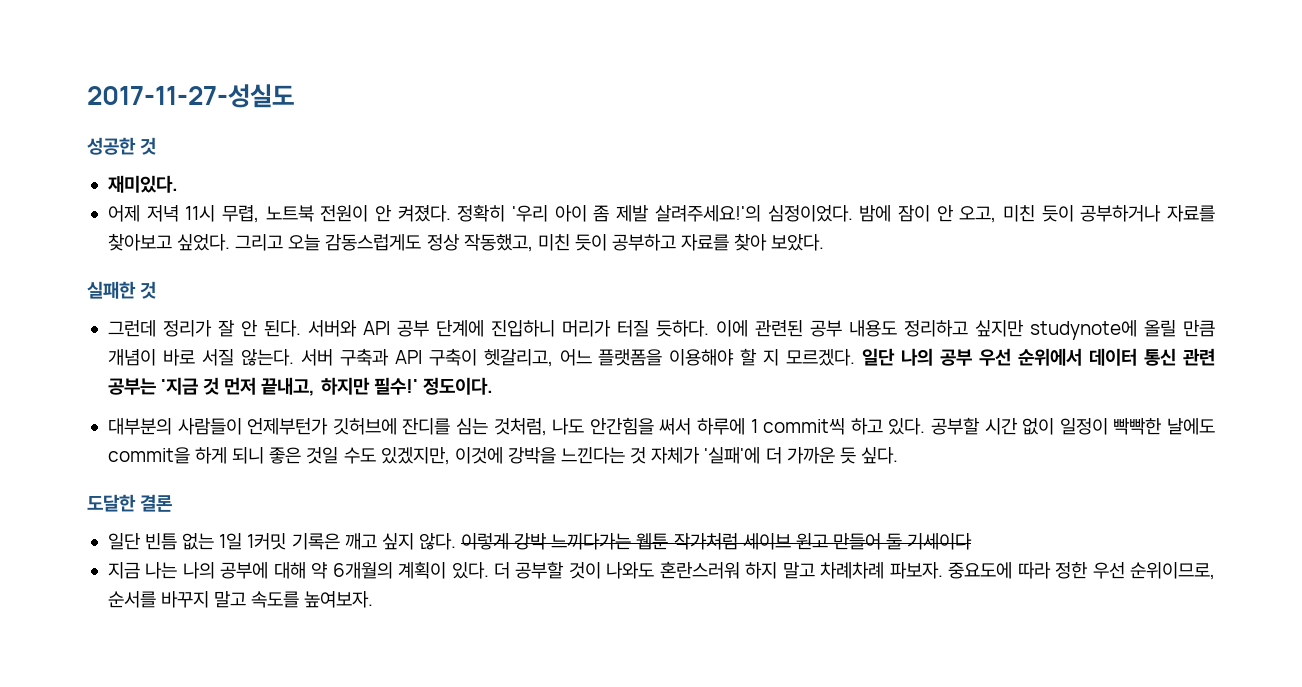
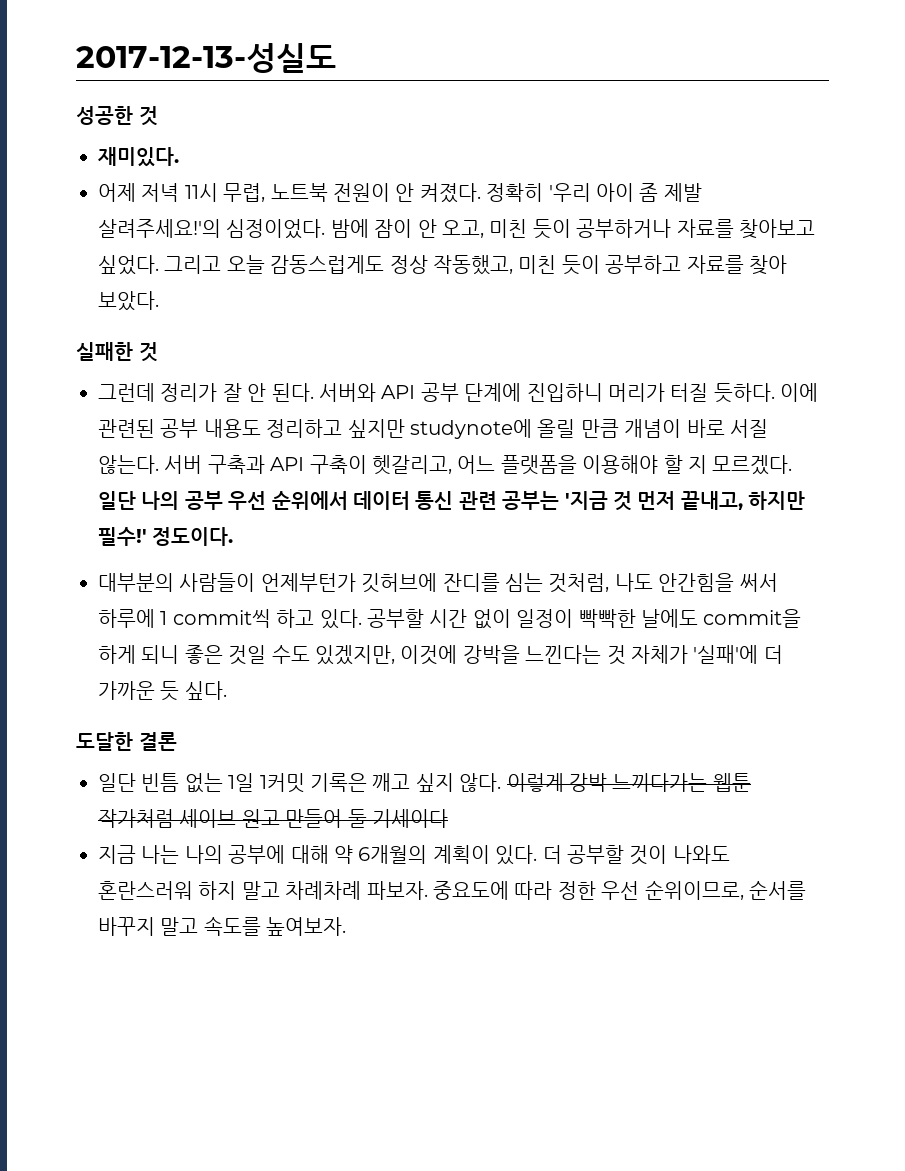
[87,84,294,108] 2017-11-27-성실도 -> [76,43,336,73] 2017-12-13-성실도

